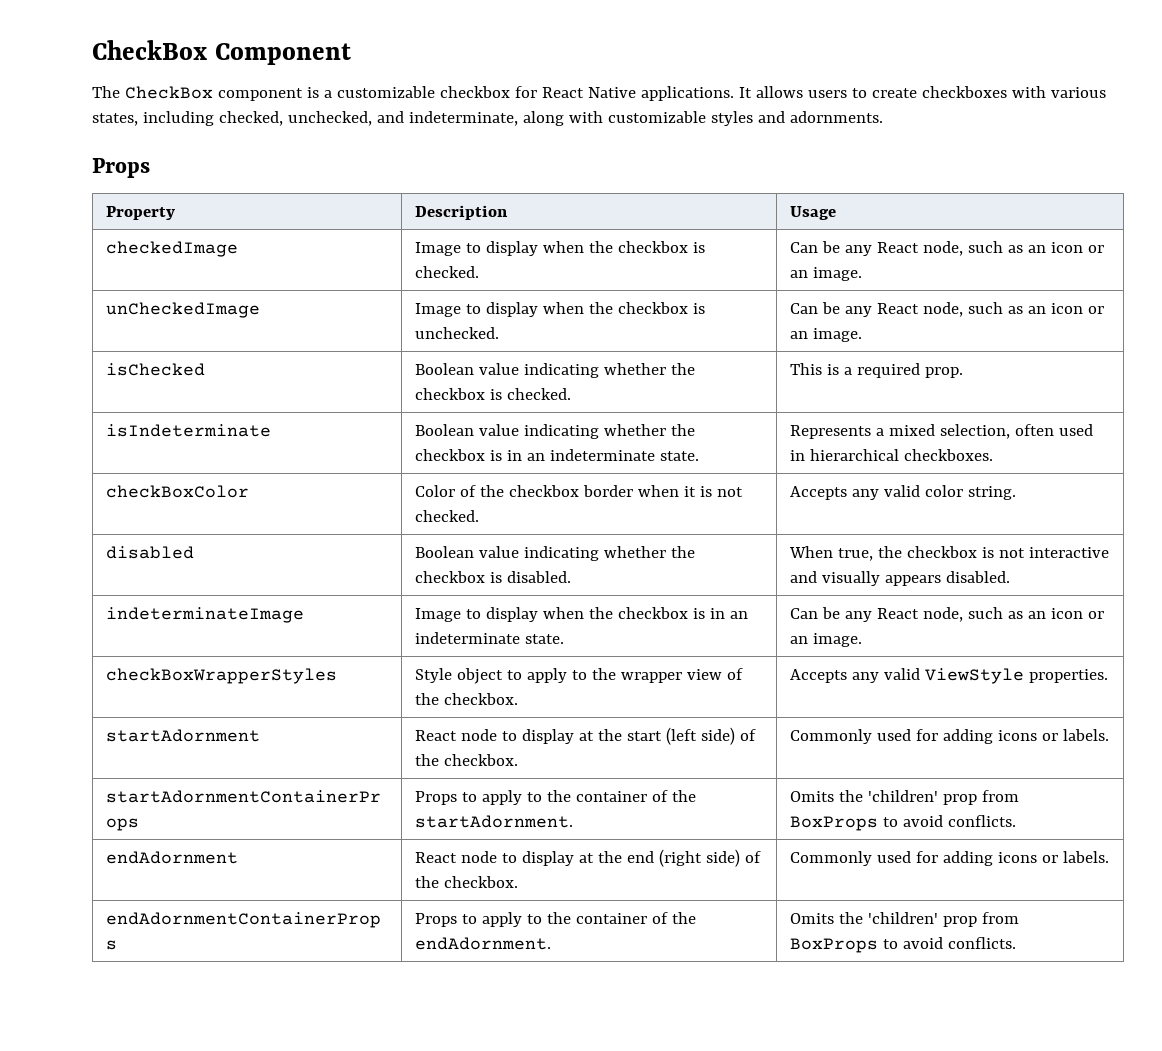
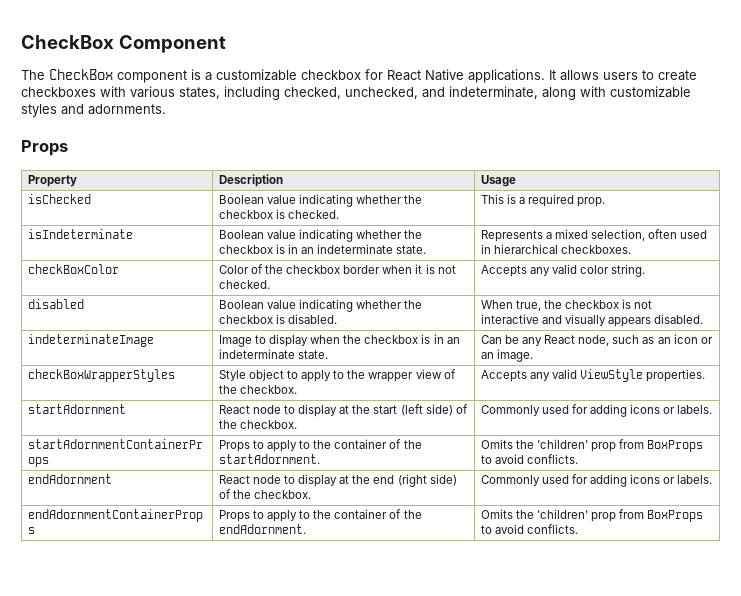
[105,241,238,257] [414,241,705,256] [414,266,479,278] [789,241,1104,256] [789,267,862,281] [105,302,260,318] [414,302,705,317] [414,327,499,339] [789,302,1104,317] [789,328,862,342] // checkedImage | Image to display when the checkbox is checked. | Can be any React node, such as an icon or an image. // unCheckedImage | Image to display when the checkbox is unchecked. | Can be any React node, such as an icon or an image. -> (516, 181) none

